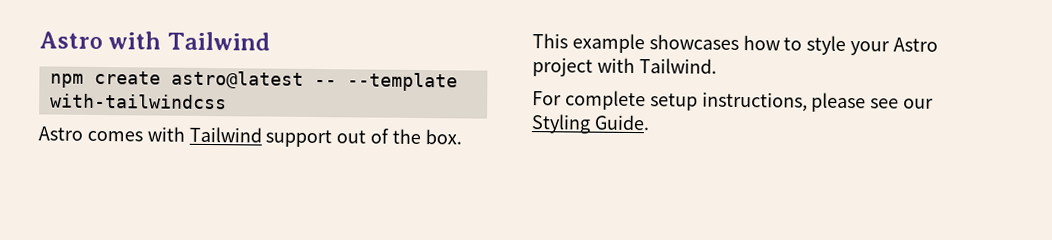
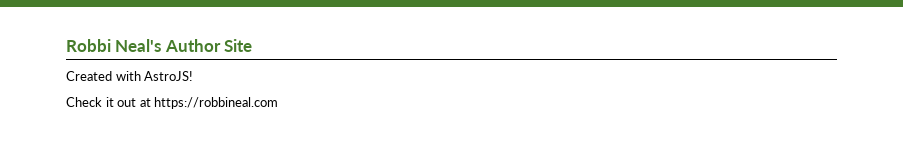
[39,31,270,51] [49,70,458,92] [49,93,227,110] [38,126,462,148] [532,33,939,56] [532,57,717,77] [532,90,935,113] [531,114,650,134] Astro with Tailwind // npm create astro@latest -- --template with-tailwindcss // Astro comes with Tailwind support out of the box. This example showcases how to style your Astro project with Tailwind. // For complete setup instructions, please see our Styling Guide. -> [66,39,253,52] [66,71,194,81] [66,97,279,109] Robbi Neal's Author Site // Created with AstroJS! // Check it out at https://robbineal.com

